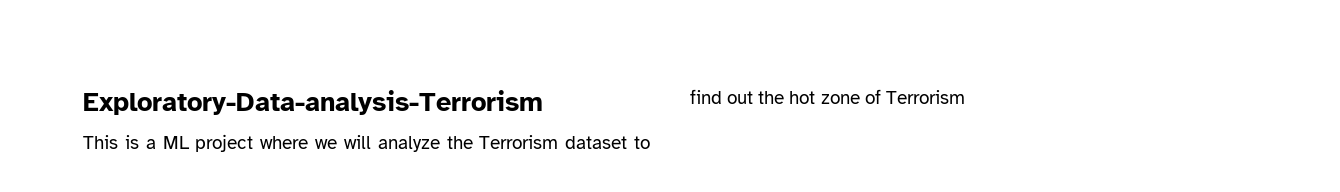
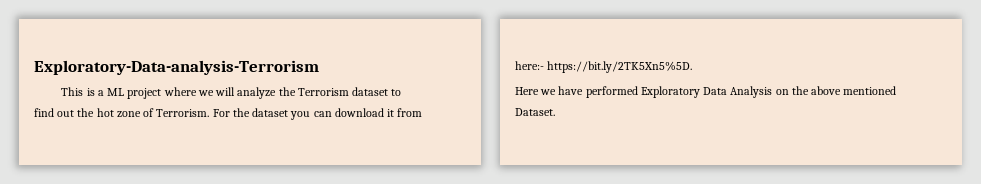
[885,90,965,104] Terrorism -> [156,108,423,120] [515,61,693,73] [515,86,897,98] [515,108,555,116] Terrorism. For the dataset you can download it from here:- https://bit.ly/2TK5Xn5%5D. // Here we have performed Exploratory Data Analysis on the above mentioned Dataset.

